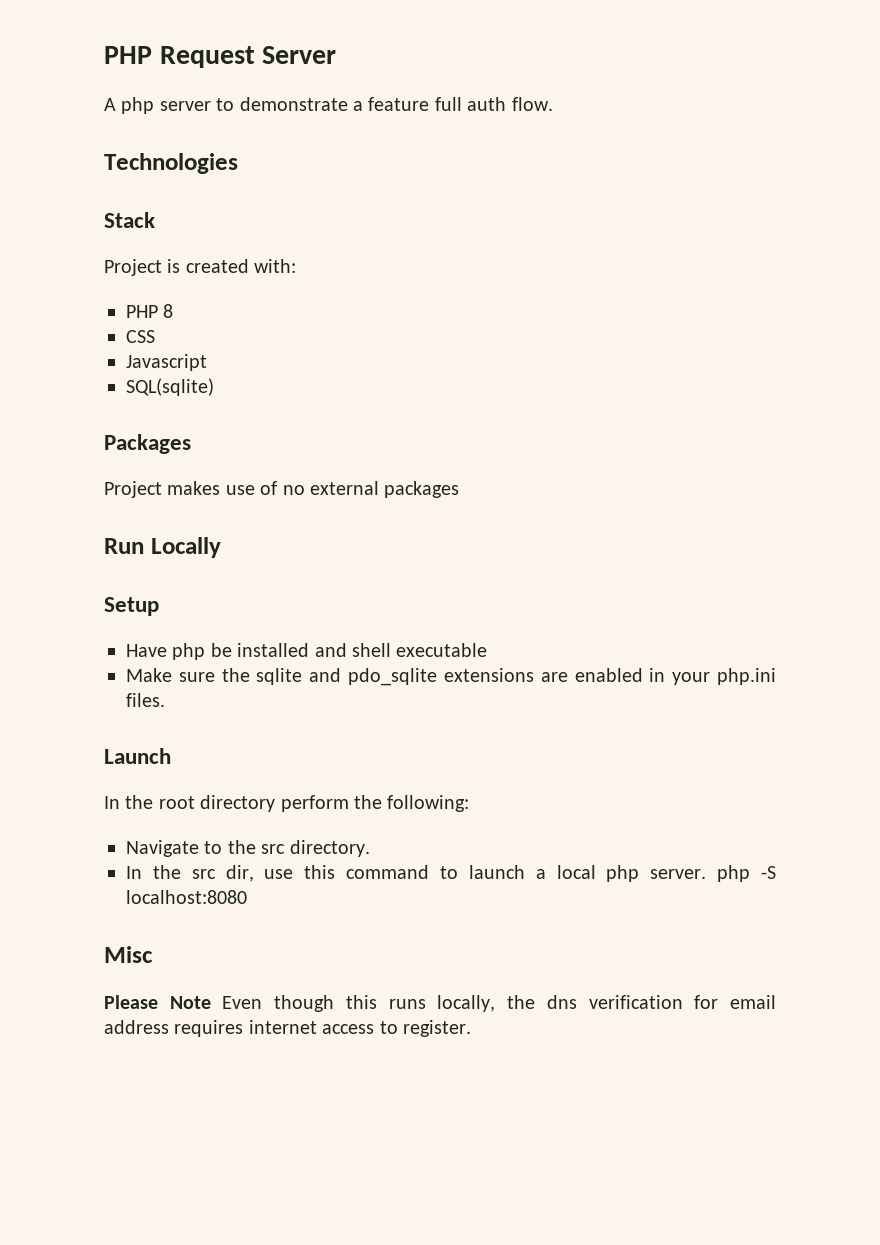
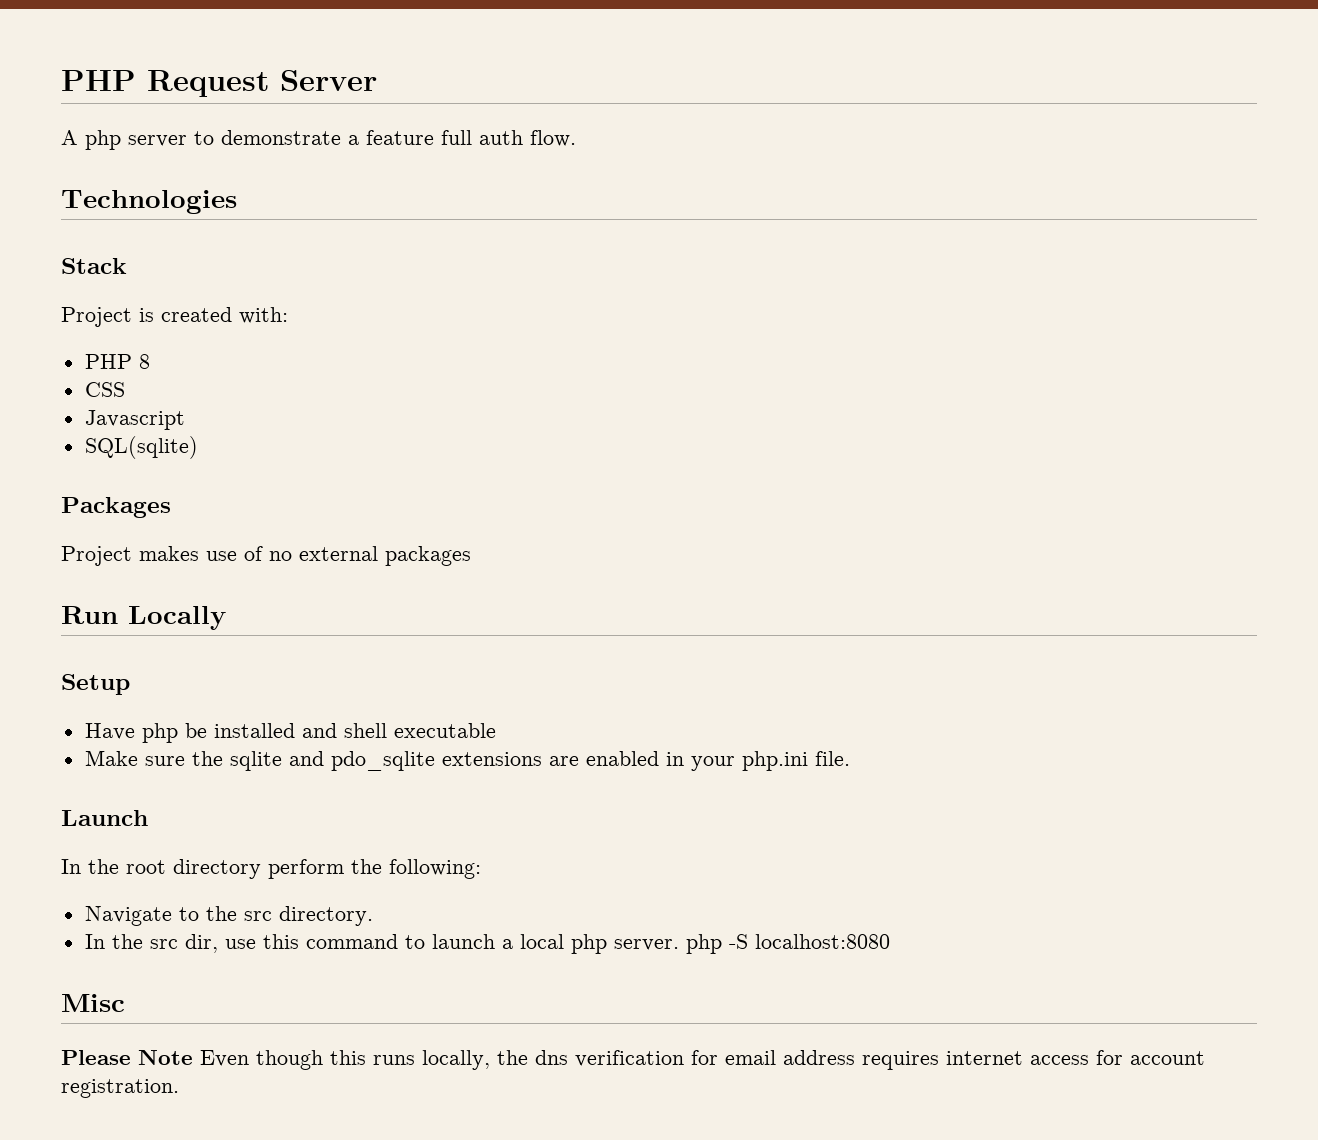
[126,693,165,707] files. -> [814,751,850,766] file.
[379,1020,471,1037] to register. -> [1096,1050,1205,1065] [61,1079,179,1098] for account registration.

